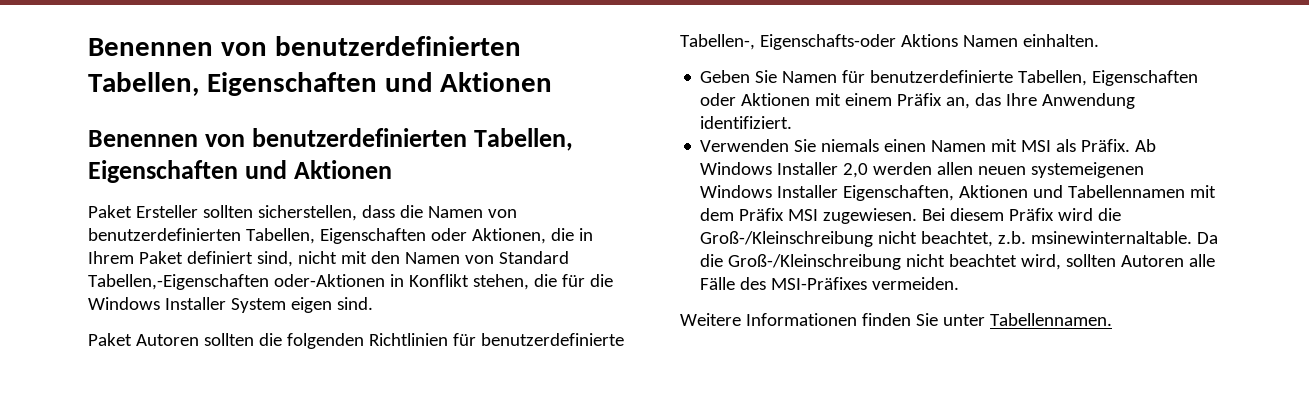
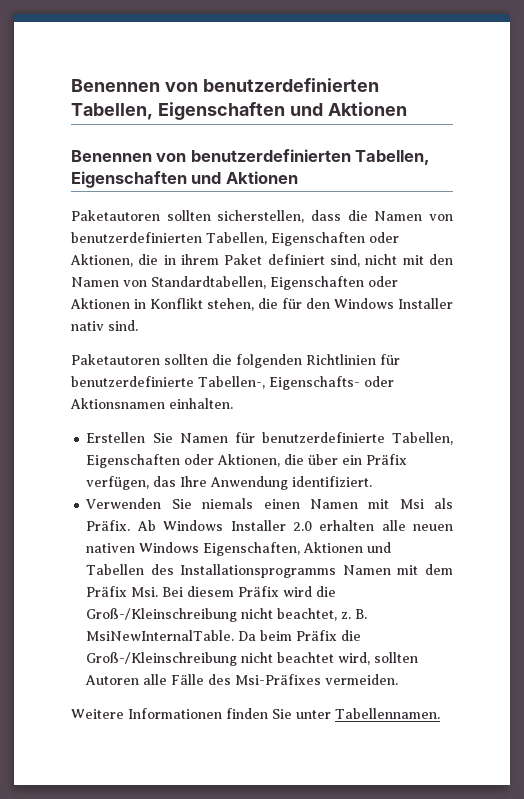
[88,205,198,218] Paket Ersteller -> [71,210,160,221] Paketautoren
[88,251,134,264] Ihrem -> [181,254,219,265] ihrem
[498,251,569,264] [88,274,385,290] Standard Tabellen,-Eigenschaften oder-Aktionen -> [151,276,398,290] [70,298,130,309] Standardtabellen, Eigenschaften oder Aktionen
[589,274,613,287] [88,297,332,313] die Windows Installer System eigen -> [306,298,453,309] [71,321,104,331] den Windows Installer nativ
[88,333,199,346] Paket Autoren -> [71,354,160,365] Paketautoren
[759,34,1018,50] Eigenschafts-oder Aktions Namen -> [269,376,394,390] [70,398,165,409] Eigenschafts- oder Aktionsnamen
[700,70,751,83] Geben -> [86,432,146,443] Erstellen
[741,93,971,109] Aktionen mit einem Präfix an, -> [217,454,408,467] [86,476,150,490] Aktionen, die über ein Präfix verfügen,
[1021,140,1052,152] MSI -> [399,499,424,509] Msi
[843,162,1145,178] [700,185,1186,201] 2,0 werden allen neuen systemeigenen Windows Installer Eigenschaften, Aktionen und Tabellennamen -> [292,520,453,531] [86,542,392,556] [86,564,391,578] 2.0 erhalten alle neuen nativen Windows Eigenschaften, Aktionen und Tabellen des Installationsprogramms Namen
[788,208,918,224] MSI zugewiesen. -> [131,587,159,597] Msi.
[998,231,1219,244] z.b. msinewinternaltable. Da -> [341,609,368,619] [86,630,338,641] z. B. MsiNewInternalTable. Da beim Präfix
[771,277,868,290] MSI-Präfixes -> [235,674,322,685] Msi-Präfixes

